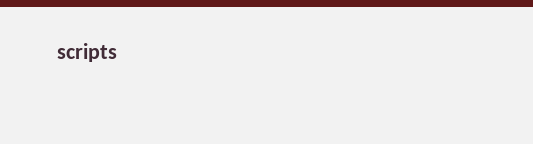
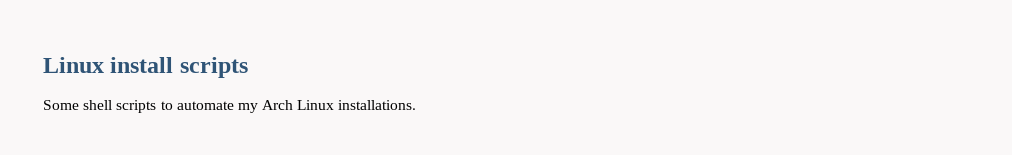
[57,43,117,62] scripts -> [43,57,248,78] [43,100,417,113] Linux install scripts // Some shell scripts to automate my Arch Linux installations.

